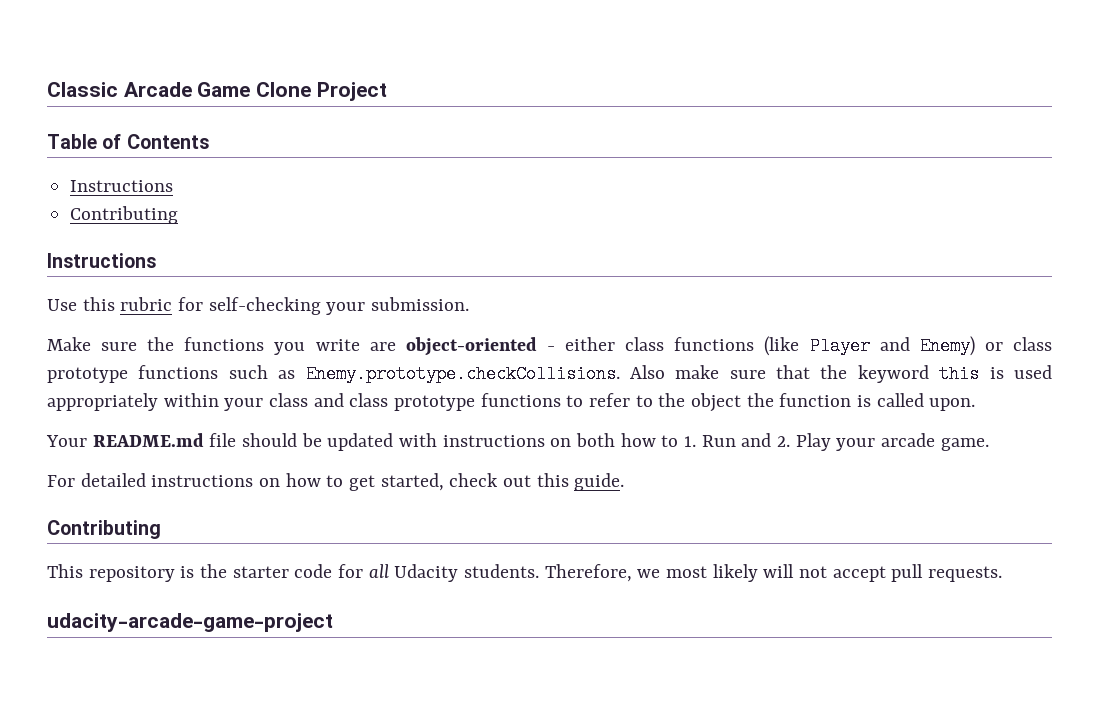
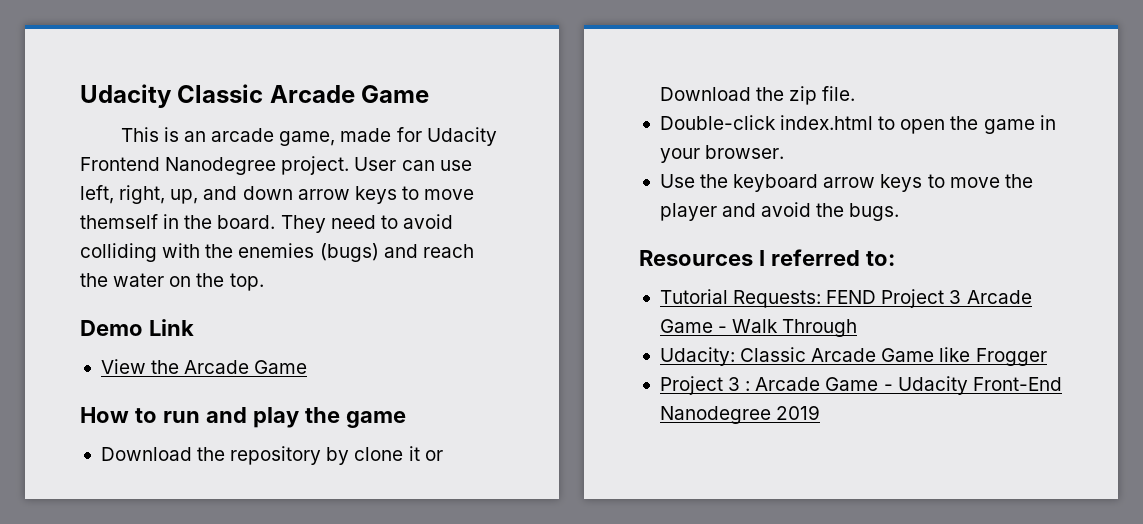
[47,82,387,101] [47,134,209,149] [70,180,174,192] [70,206,179,224] [47,253,156,268] [47,297,470,315] [47,336,1052,356] [47,365,1052,383] [47,393,976,412] [46,433,989,451] [47,473,625,491] [47,520,161,539] [47,564,1003,582] [47,613,333,632] Classic Arcade Game Clone Project // Table of Contents // Instructions // Contributing // Instructions // Use this rubric for self-checking your submission. // Make sure the functions you write are object-oriented - either class functions (like Player and Enemy) or class prototype functions such as Enemy.prototype.checkCollisions. Also make sure that the keyword this is used appropriately within your class and class prototype functions to refer to the object the function is called upon. // Your README.md file should be updated with instructions on both how to 1. Run and 2. Play your arcade game. // For detailed instructions on how to get started, check out this guide. // Contributing // This repository is the starter code for all Udacity students. Therefore, we most likely will not accept pull requests. // udacity-arcade-game-project -> [80,84,430,108] [120,127,497,146] [80,156,472,175] [80,185,475,204] [80,214,453,233] [80,243,474,262] [80,273,264,291] [80,319,194,336] [100,359,308,374] [80,407,406,428] [100,446,443,465] [659,86,856,105] [659,115,1056,134] [659,145,785,163] [659,174,1033,192] [659,202,900,221] [639,249,895,266] [659,289,1032,308] [659,319,858,337] [659,347,1047,366] [659,376,1062,395] [659,405,821,424] Udacity Classic Arcade Game // This is an arcade game, made for Udacity Frontend Nanodegree project. User can use left, right, up, and down arrow keys to move themself in the board. They need to avoid colliding with the enemies (bugs) and reach the water on the top. // Demo Link // View the Arcade Game // How to run and play the game // Download the repository by clone it or Download the zip file. // Double-click index.html to open the game in your browser. // Use the keyboard arrow keys to move the player and avoid the bugs. // Resources I referred to: // Tutorial Requests: FEND Project 3 Arcade Game - Walk Through // Udacity: Classic Arcade Game like Frogger // Project 3 : Arcade Game - Udacity Front-End Nanodegree 2019

